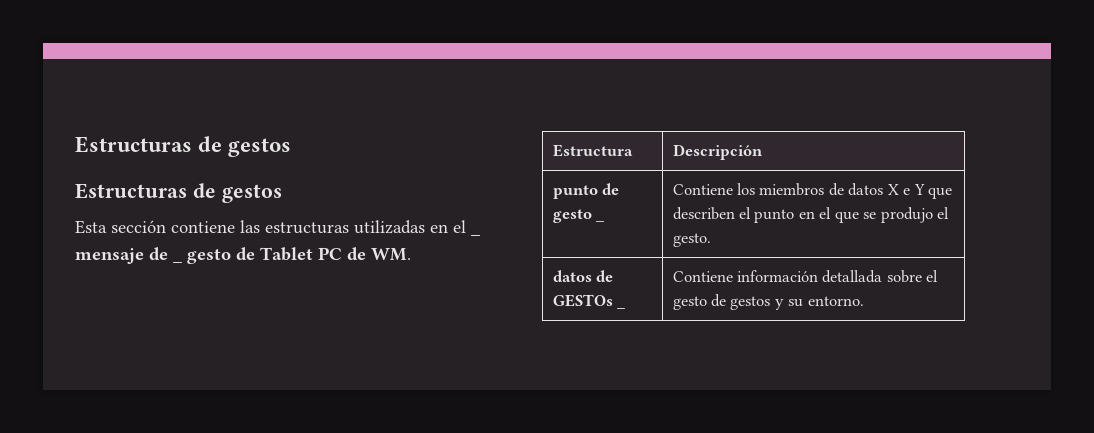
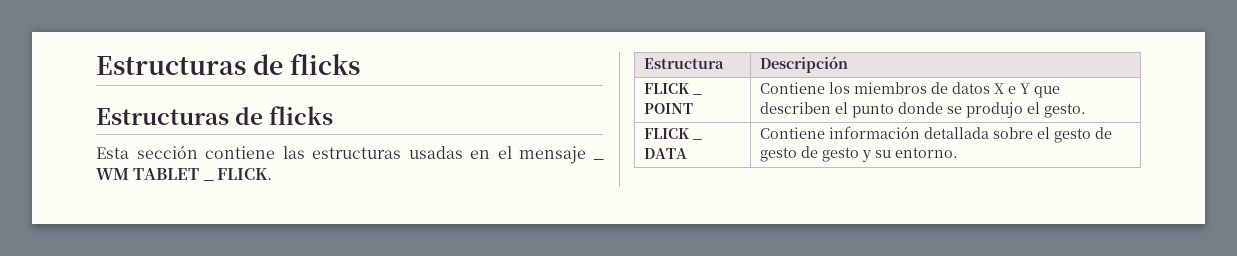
[75,136,292,157] [75,183,282,203] Estructuras de gestos // Estructuras de gestos -> [96,53,360,75] [96,106,334,125] Estructuras de flicks // Estructuras de flicks
[354,220,466,234] [471,233,480,236] [75,247,411,264] utilizadas en el _ mensaje de _ gesto de Tablet PC de WM. -> [408,146,604,164] [96,168,200,180] [202,180,214,181] [216,168,272,180] usadas en el mensaje _ WM TABLET _ FLICK.
[552,183,619,199] [552,209,604,223] punto de gesto _ -> [644,83,691,94] [692,94,703,95] [644,103,694,114] FLICK _ POINT
[798,207,859,223] en el que -> [898,102,944,114] donde
[552,270,613,282] [552,294,625,309] datos de GESTOs _ -> [644,128,691,139] [692,139,703,140] [644,148,688,159] FLICK _ DATA
[730,296,771,310] gestos -> [760,146,860,162] gesto de gesto

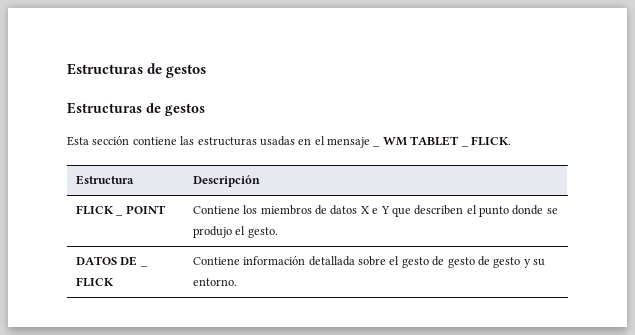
[96,53,360,75] [96,106,334,125] Estructuras de flicks // Estructuras de flicks -> [67,63,207,78] [67,102,205,116] Estructuras de gestos // Estructuras de gestos
[644,128,691,139] [692,139,703,140] [644,148,688,159] FLICK _ DATA -> [75,256,148,267] [75,277,114,287] DATOS DE _ FLICK

